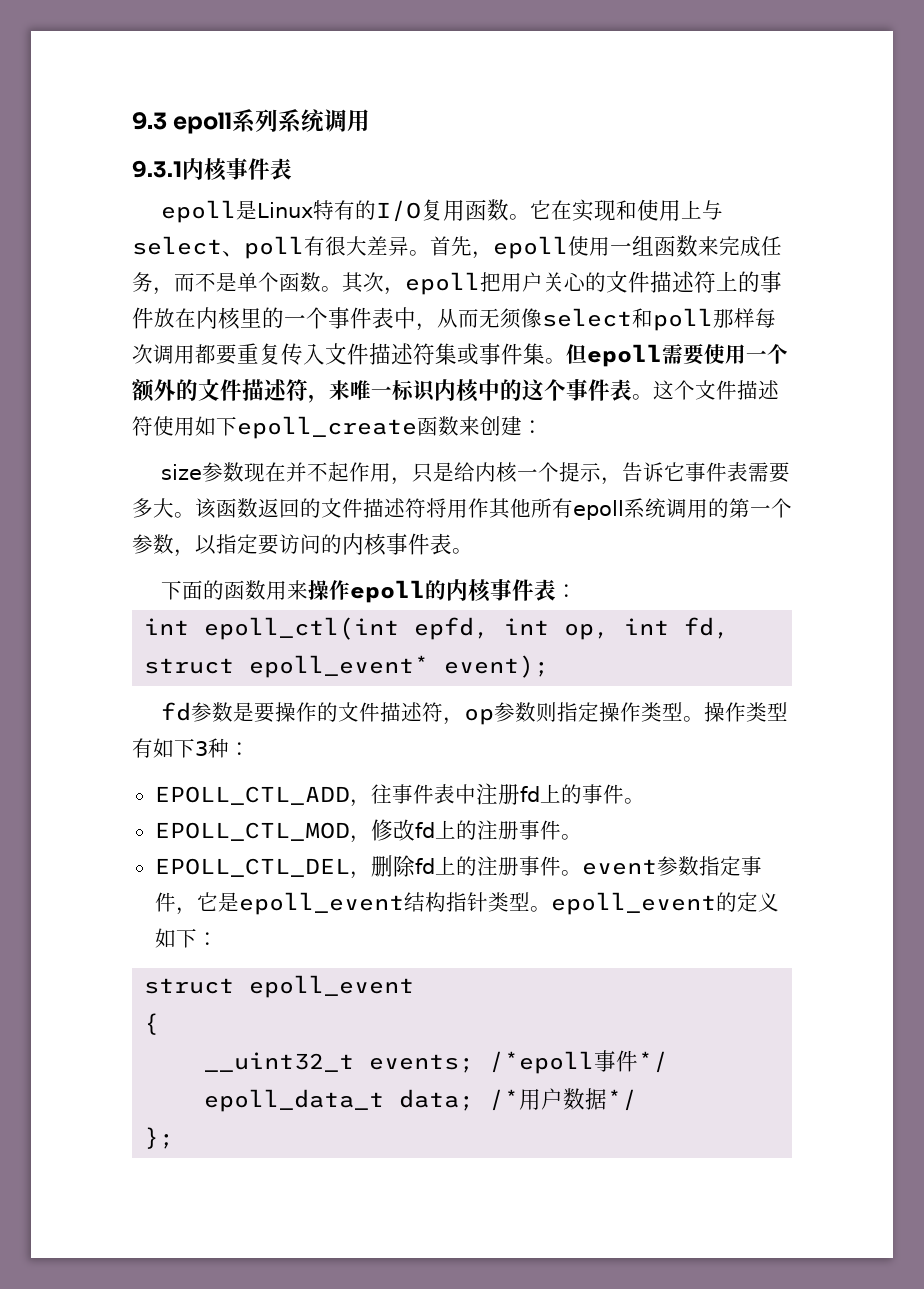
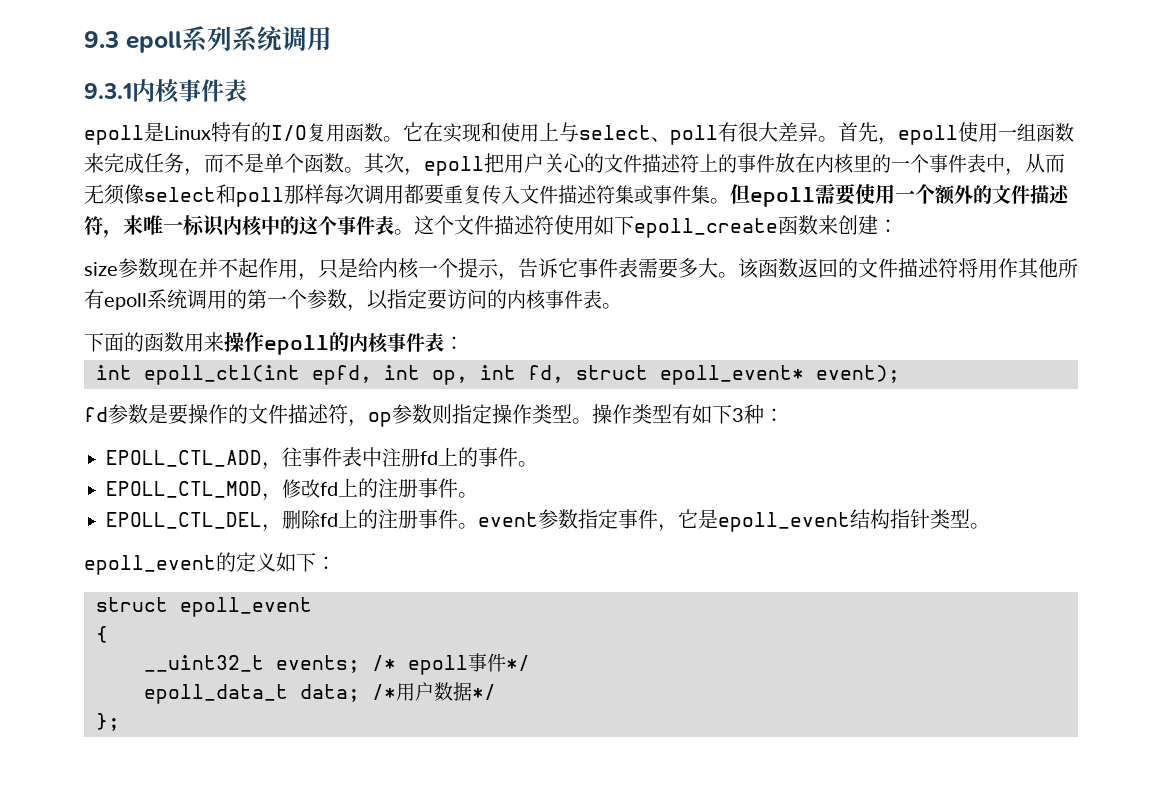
(551, 909) none -> (990, 526) //
[489,1051,595,1074] /*epoll -> [372,655,468,675] /* epoll

